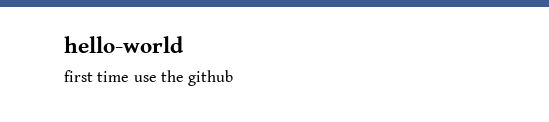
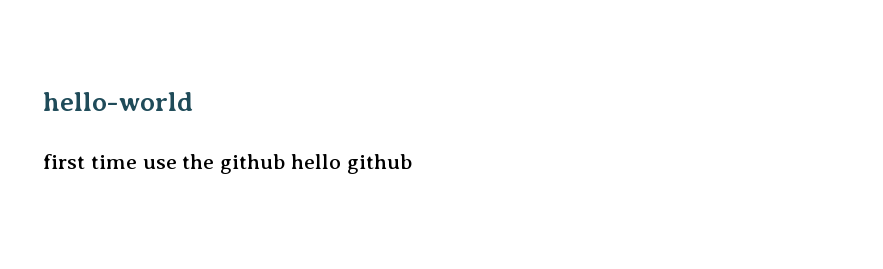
(234, 78) none -> [291,154,412,174] hello github

